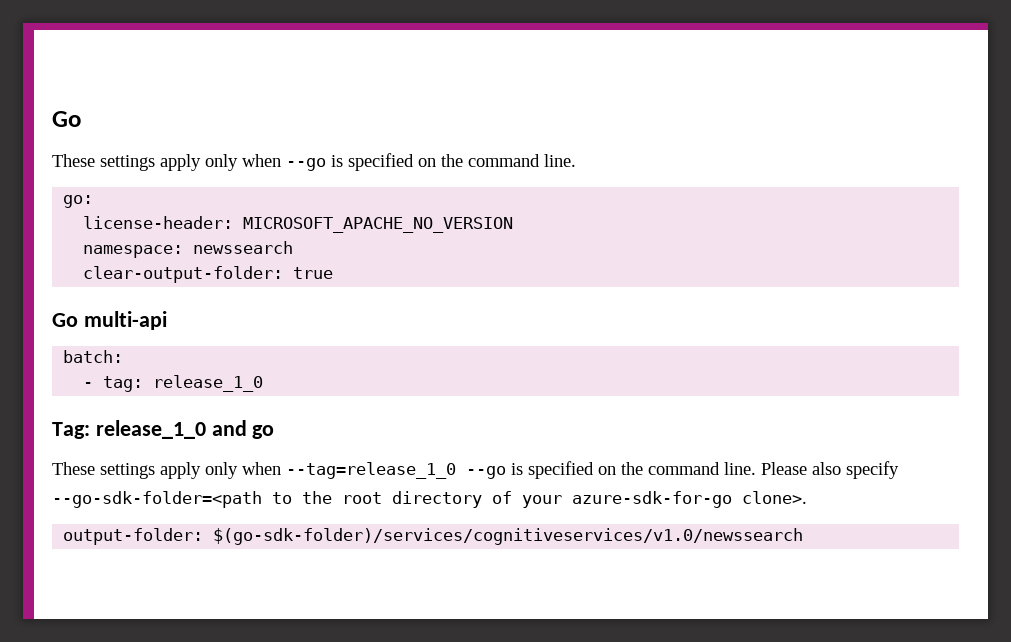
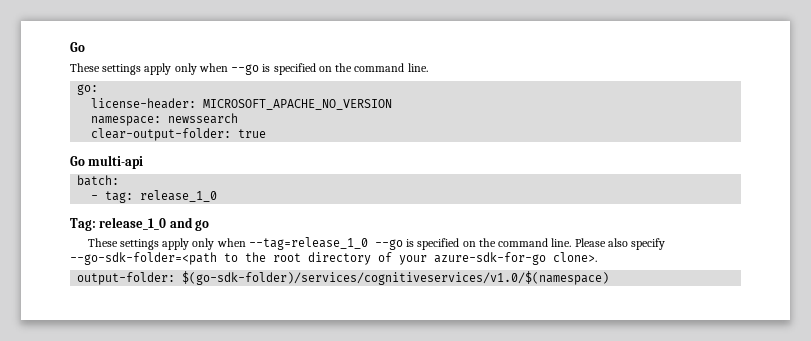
[213,528,804,545] $(go-sdk-folder)/services/cognitiveservices/v1.0/newssearch -> [182,271,610,285] $(go-sdk-folder)/services/cognitiveservices/v1.0/$(namespace)

